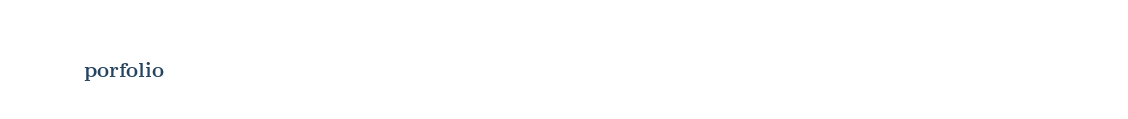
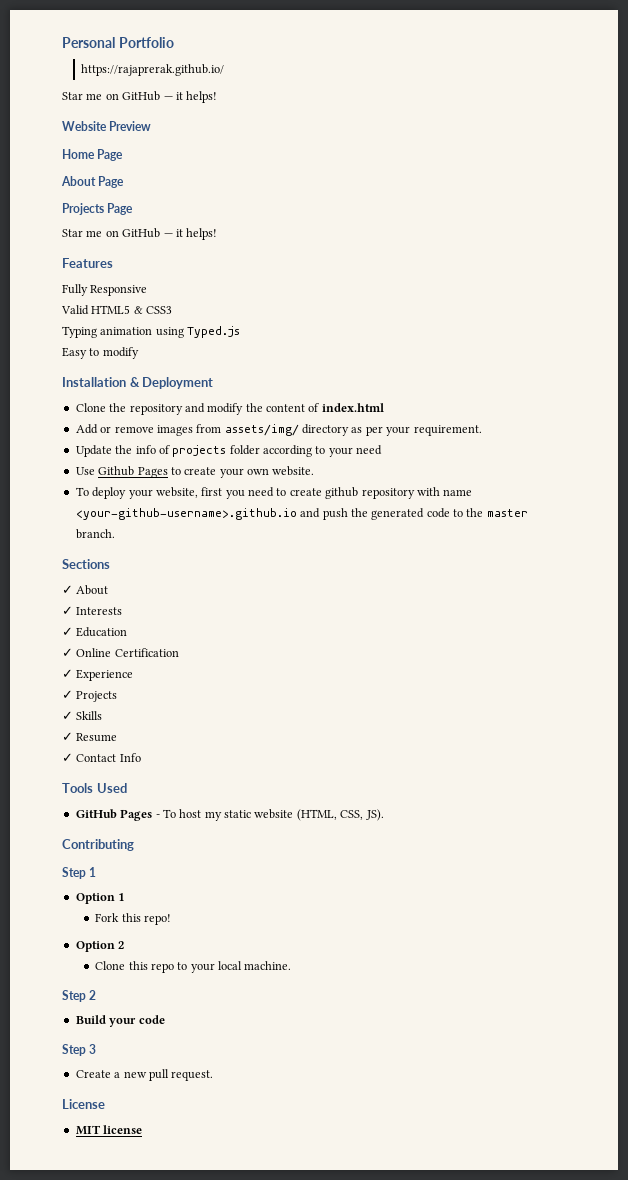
[84,62,164,81] porfolio -> [62,37,174,48] [81,64,225,76] [62,91,218,103] [62,121,152,131] [62,149,124,161] [61,176,125,188] [62,203,134,215] [62,228,218,240] [62,258,113,268] [62,284,148,296] [61,305,173,315] [62,326,241,338] [62,347,139,359] [62,377,214,389] [75,403,384,415] [75,424,482,436] [75,445,383,457] [75,466,315,478] [75,487,473,499] [75,508,528,520] [75,529,115,539] [62,559,110,569] [62,585,109,595] [62,606,123,615] [62,627,128,637] [62,648,179,657] [62,669,134,681] [62,690,118,702] [62,711,103,720] [62,732,118,742] [62,753,141,762] [62,783,127,793] [75,809,384,821] [62,839,134,851] [62,867,97,879] [75,893,125,904] [95,913,171,925] [75,941,125,952] [95,961,292,973] [62,990,97,1002] [75,1015,165,1027] [62,1044,97,1056] [75,1069,214,1081] [62,1099,105,1109] [75,1125,143,1135] Personal Portfolio // https://rajaprerak.github.io/ // Star me on GitHub — it helps! // Website Preview // Home Page // About Page // Projects Page // Star me on GitHub — it helps! // Features // Fully Responsive // Valid HTML5 & CSS3 // Typing animation using Typed.js // Easy to modify // Installation & Deployment // Clone the repository and modify the content of index.html // Add or remove images from assets/img/ directory as per your requirement. // Update the info of projects folder according to your need // Use Github Pages to create your own website. // To deploy your website, first you need to create github repository with name <your-github-username>.github.io and push the generated code to the master branch. // Sections // ✓ About // ✓ Interests // ✓ Education // ✓ Online Certification // ✓ Experience // ✓ Projects // ✓ Skills // ✓ Resume // ✓ Contact Info // Tools Used // GitHub Pages - To host my static website (HTML, CSS, JS). // Contributing // Step 1 // Option 1 // Fork this repo! // Option 2 // Clone this repo to your local machine. // Step 2 // Build your code // Step 3 // Create a new pull request. // License // MIT license

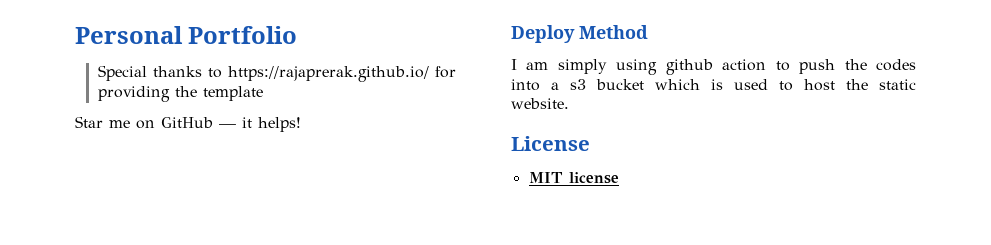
[81,64,225,76] [62,91,218,103] [62,121,152,131] [62,149,124,161] [61,176,125,188] [62,203,134,215] [62,228,218,240] [62,258,113,268] [62,284,148,296] [61,305,173,315] [62,326,241,338] [62,347,139,359] [62,377,214,389] [75,403,384,415] [75,424,482,436] [75,445,383,457] [75,466,315,478] [75,487,473,499] [75,508,528,520] [75,529,115,539] [62,559,110,569] [62,585,109,595] [62,606,123,615] [62,627,128,637] [62,648,179,657] [62,669,134,681] [62,690,118,702] [62,711,103,720] [62,732,118,742] [62,753,141,762] [62,783,127,793] [75,809,384,821] [62,839,134,851] [62,867,97,879] [75,893,125,904] [95,913,171,925] [75,941,125,952] [95,961,292,973] [62,990,97,1002] [75,1015,165,1027] [62,1044,97,1056] [75,1069,214,1081] https://rajaprerak.github.io/ // Star me on GitHub — it helps! // Website Preview // Home Page // About Page // Projects Page // Star me on GitHub — it helps! // Features // Fully Responsive // Valid HTML5 & CSS3 // Typing animation using Typed.js // Easy to modify // Installation & Deployment // Clone the repository and modify the content of index.html // Add or remove images from assets/img/ directory as per your requirement. // Update the info of projects folder according to your need // Use Github Pages to create your own website. // To deploy your website, first you need to create github repository with name <your-github-username>.github.io and push the generated code to the master branch. // Sections // ✓ About // ✓ Interests // ✓ Education // ✓ Online Certification // ✓ Experience // ✓ Projects // ✓ Skills // ✓ Resume // ✓ Contact Info // Tools Used // GitHub Pages - To host my static website (HTML, CSS, JS). // Contributing // Step 1 // Option 1 // Fork this repo! // Option 2 // Clone this repo to your local machine. // Step 2 // Build your code // Step 3 // Create a new pull request. -> [97,65,456,82] [97,86,263,102] [75,116,301,132] [511,25,648,43] [511,59,916,75] [511,79,916,91] [511,98,569,109] Special thanks to https://rajaprerak.github.io/ for providing the template // Star me on GitHub — it helps! // Deploy Method // I am simply using github action to push the codes into a s3 bucket which is used to host the static website.

